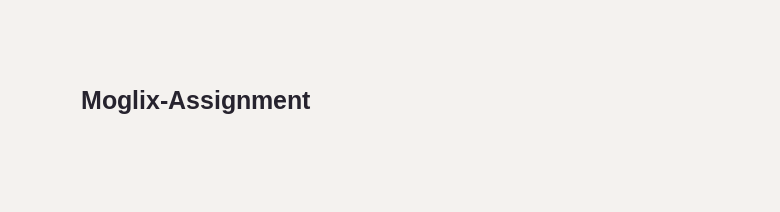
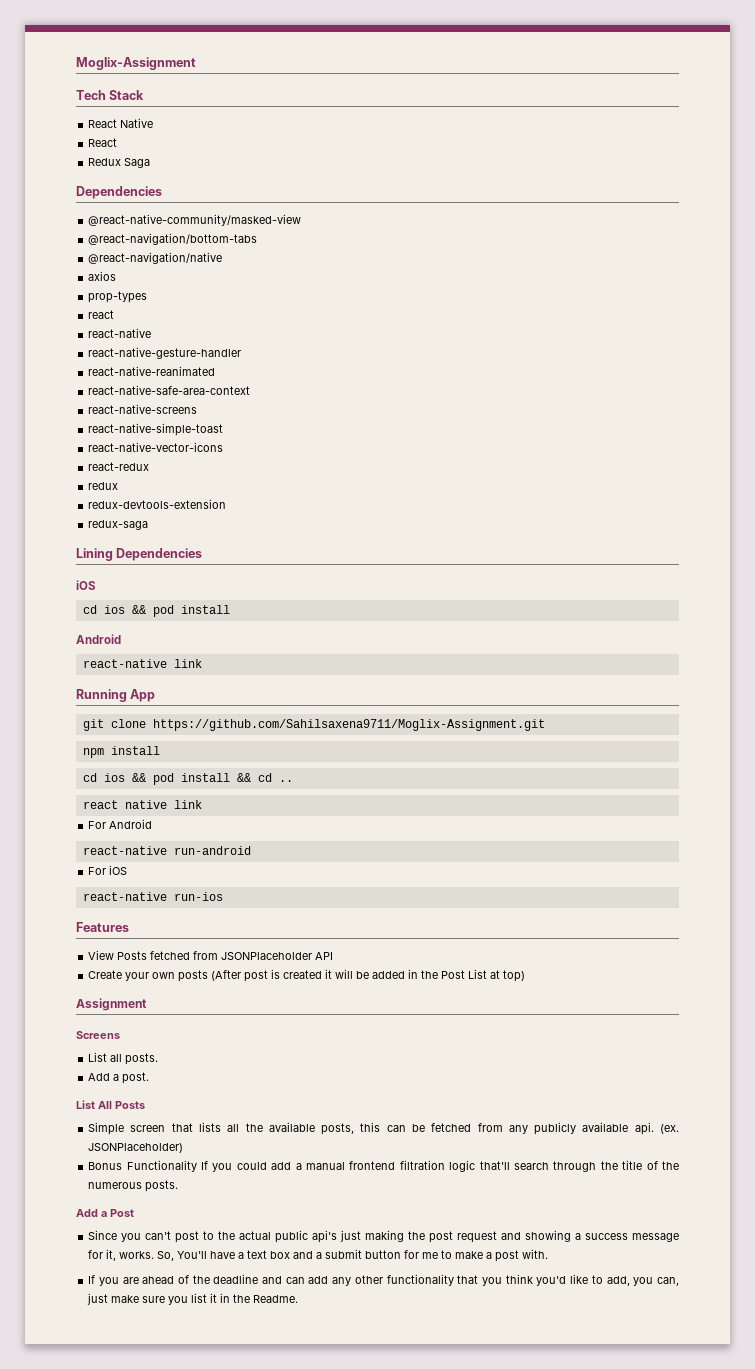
(311, 102) none -> [76,90,145,100] [88,118,154,128] [88,138,118,147] [88,158,151,168] [76,186,162,199] [88,214,302,226] [88,233,258,245] [88,252,223,264] [88,271,117,281] [88,291,148,303] [88,310,115,319] [88,328,152,338] [88,347,242,359] [88,366,216,376] [88,385,251,395] [88,404,198,414] [88,423,224,436] [88,442,224,452] [88,462,150,471] [88,482,119,490] [88,499,227,509] [88,520,149,530] [76,548,203,561] [76,580,96,590] [82,605,230,617] [76,634,121,644] [82,659,202,668] [76,689,156,702] [82,719,545,731] [82,746,160,758] [82,773,293,785] [82,800,202,809] [88,819,153,829] [82,846,251,855] [88,865,128,875] [82,892,223,901] [76,922,129,932] [88,950,334,960] [88,969,526,982] [76,998,147,1011] [76,1031,120,1039] [88,1052,159,1065] [88,1072,150,1084] [76,1100,145,1109] [88,1122,679,1135] [88,1143,184,1153] [88,1160,679,1172] [88,1180,179,1192] [76,1209,134,1217] [88,1230,680,1243] [88,1249,549,1262] [88,1274,680,1286] [87,1293,299,1305] // Tech Stack // React Native // React // Redux Saga // Dependencies // @react-native-community/masked-view // @react-navigation/bottom-tabs // @react-navigation/native // axios // prop-types // react // react-native // react-native-gesture-handler // react-native-reanimated // react-native-safe-area-context // react-native-screens // react-native-simple-toast // react-native-vector-icons // react-redux // redux // redux-devtools-extension // redux-saga // Lining Dependencies // iOS // cd ios && pod install // Android // react-native link // Running App // git clone https://github.com/Sahilsaxena9711/Moglix-Assignment.git // npm install // cd ios && pod install && cd .. // react native link // For Android // react-native run-android // For iOS // react-native run-ios // Features // View Posts fetched from JSONPlaceholder API // Create your own posts (After post is created it will be added in the Post List at top) // Assignment // Screens // List all posts. // Add a post. // List All Posts // Simple screen that lists all the available posts, this can be fetched from any publicly available api. (ex. JSONPlaceholder) // Bonus Functionality If you could add a manual frontend filtration logic that'll search through the title of the numerous posts. // Add a Post // Since you can't post to the actual public api's just making the post request and showing a success message for it, works. So, You'll have a text box and a submit button for me to make a post with. // If you are ahead of the deadline and can add any other functionality that you think you'd like to add, you can, just make sure you list it in the Readme.

